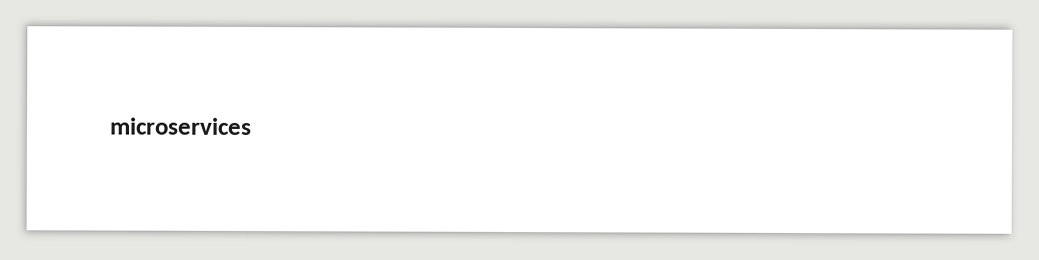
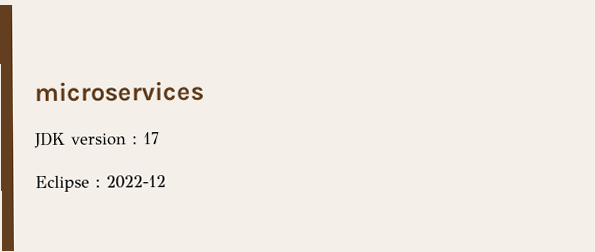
(252, 126) none -> [34,131,160,149] [35,175,166,193] // JDK version : 17 // Eclipse : 2022-12

